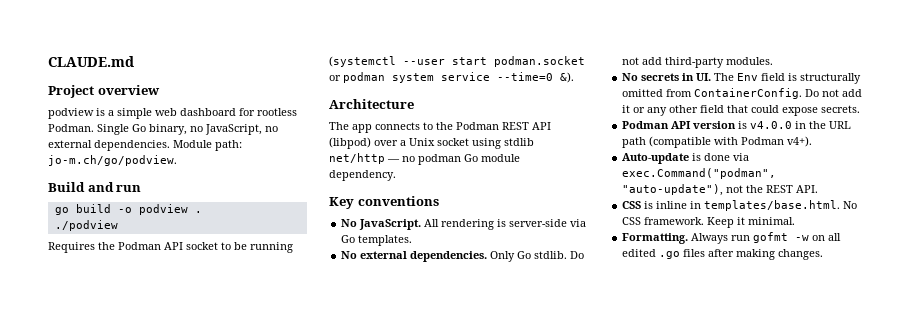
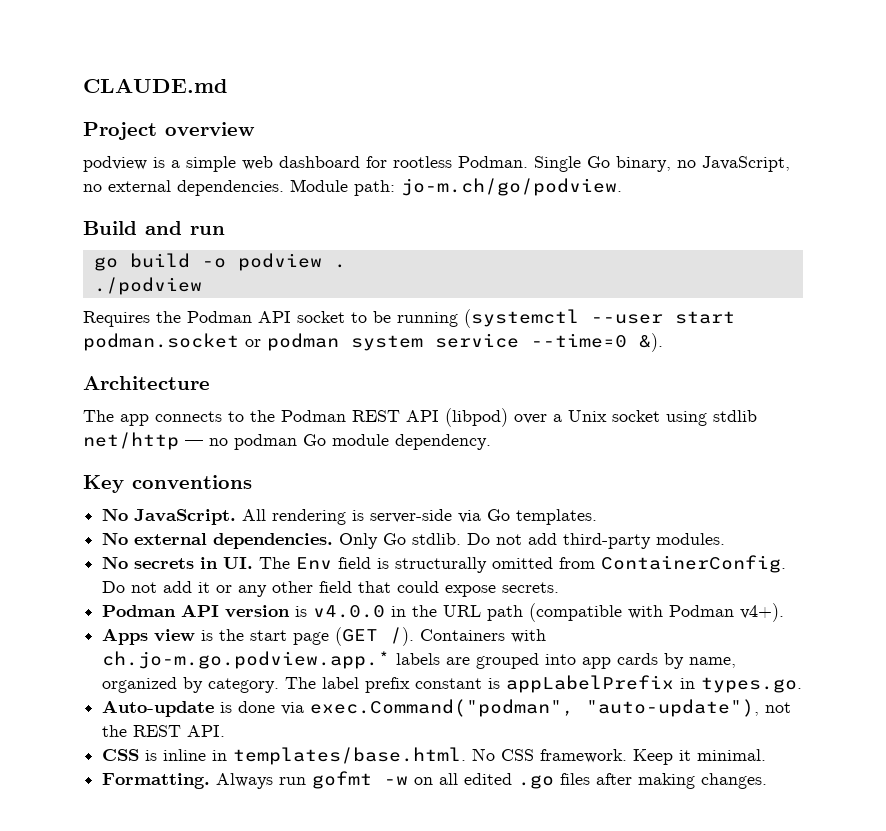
(813, 141) none -> [102,627,547,646] [102,651,737,669] [102,675,803,693] // Apps view is the start page (GET /). Containers with ch.jo-m.go.podview.app.* labels are grouped into app cards by name, organized by category. The label prefix constant is appLabelPrefix in types.go.

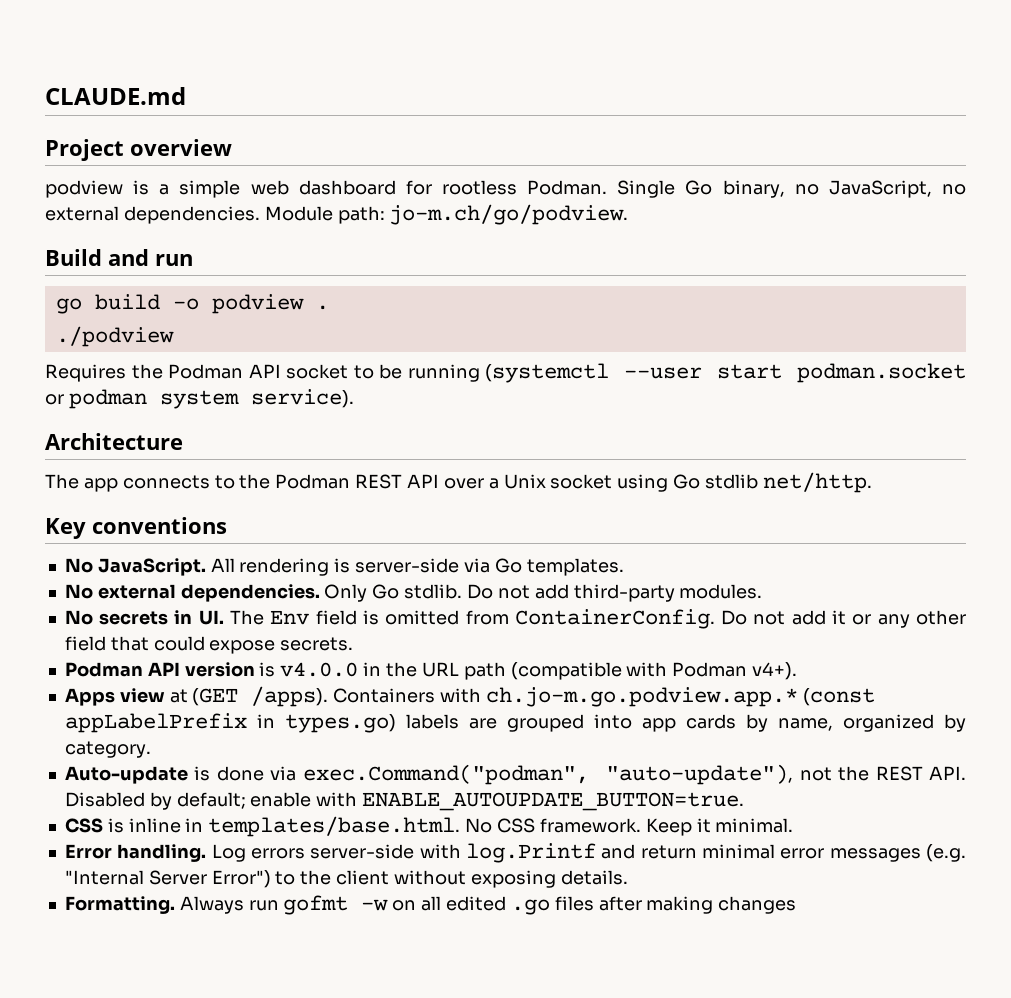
[435,333,663,352] service --time=0 &). -> [250,389,354,408] service).
[445,408,508,427] (libpod) -> (440, 481) none
[713,410,757,422] [83,432,491,450] stdlib net/http — no podman Go module dependency. -> [673,472,872,493] Go stdlib net/http.
[395,557,488,573] structurally -> (379, 617) none
[201,627,547,646] [102,651,391,669] is the start page (GET /). Containers with ch.jo-m.go.podview.app.* -> [169,686,875,707] [64,713,396,733] at (GET /apps). Containers with ch.jo-m.go.podview.app.* (const appLabelPrefix in types.go)
[285,675,803,693] The label prefix constant is appLabelPrefix in types.go. -> (151, 749) none
(226, 731) none -> [64,792,745,811] Disabled by default; enable with ENABLE_AUTOUPDATE_BUTTON=true.
(767, 755) none -> [64,843,967,863] [64,870,628,888] // Error handling. Log errors server-side with log.Printf and return minimal error messages (e.g. "Internal Server Error") to the client without exposing details.
[701,773,768,789] changes. -> [718,896,797,914] changes

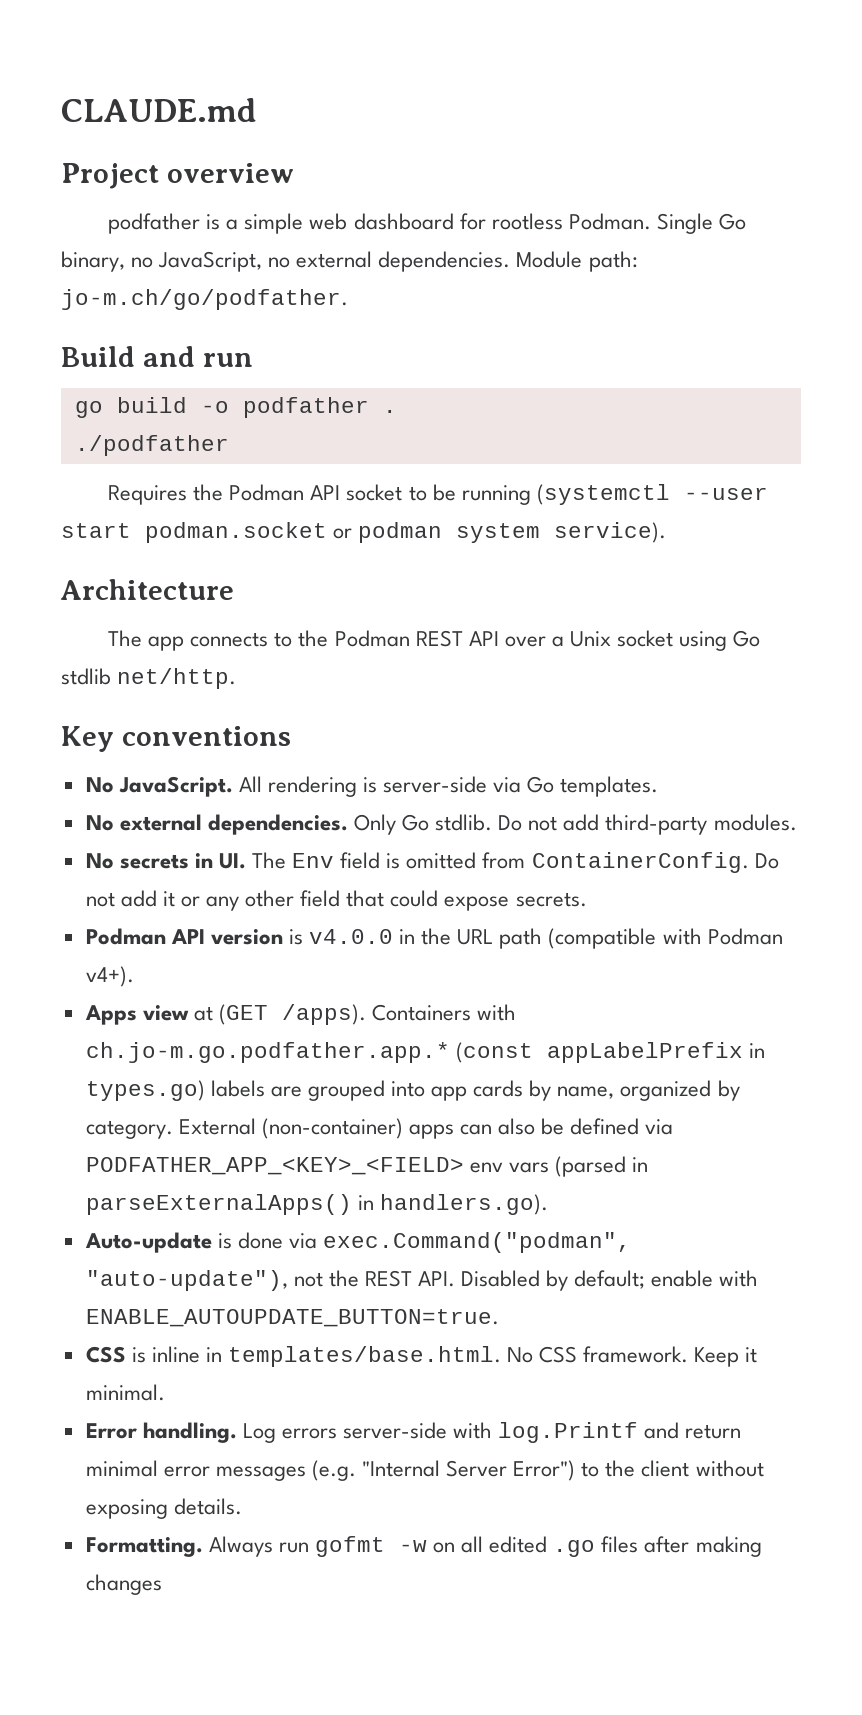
[45,180,123,198] podview -> [108,213,201,234] podfather
[389,204,629,225] jo-m.ch/go/podview. -> [61,289,348,310] jo-m.ch/go/podfather.
[211,294,304,314] podview -> [242,397,369,418] podfather
[55,326,174,347] ./podview -> [74,435,229,456] ./podfather
[485,687,798,707] ch.jo-m.go.podview.app.* -> [85,1042,450,1063] ch.jo-m.go.podfather.app.*
(151, 749) none -> [178,1118,674,1139] [85,1156,649,1177] [85,1194,548,1215] External (non-container) apps can also be defined via PODFATHER_APP_<KEY>_<FIELD> env vars (parsed in parseExternalApps() in handlers.go).

